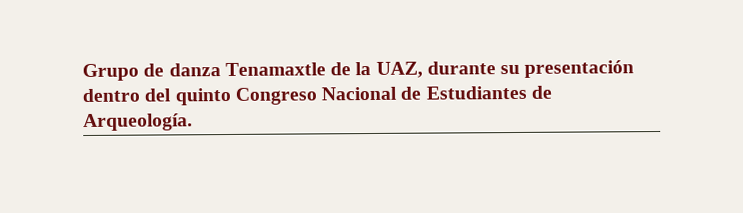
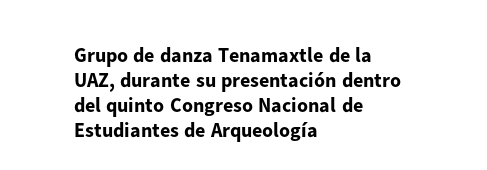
[83,113,193,132] Arqueología. -> [209,122,318,142] Arqueología

